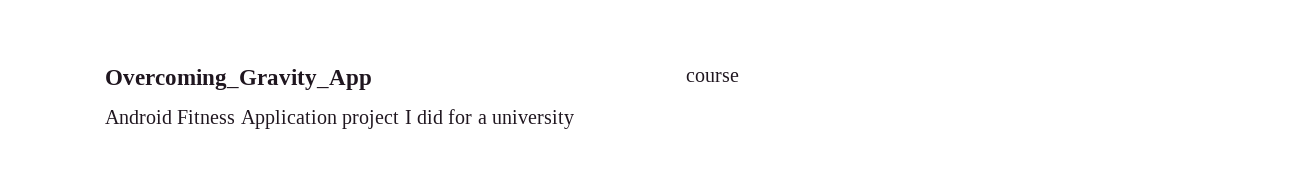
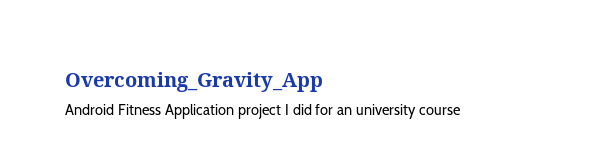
[477,114,487,124] a -> [337,107,353,115] an

